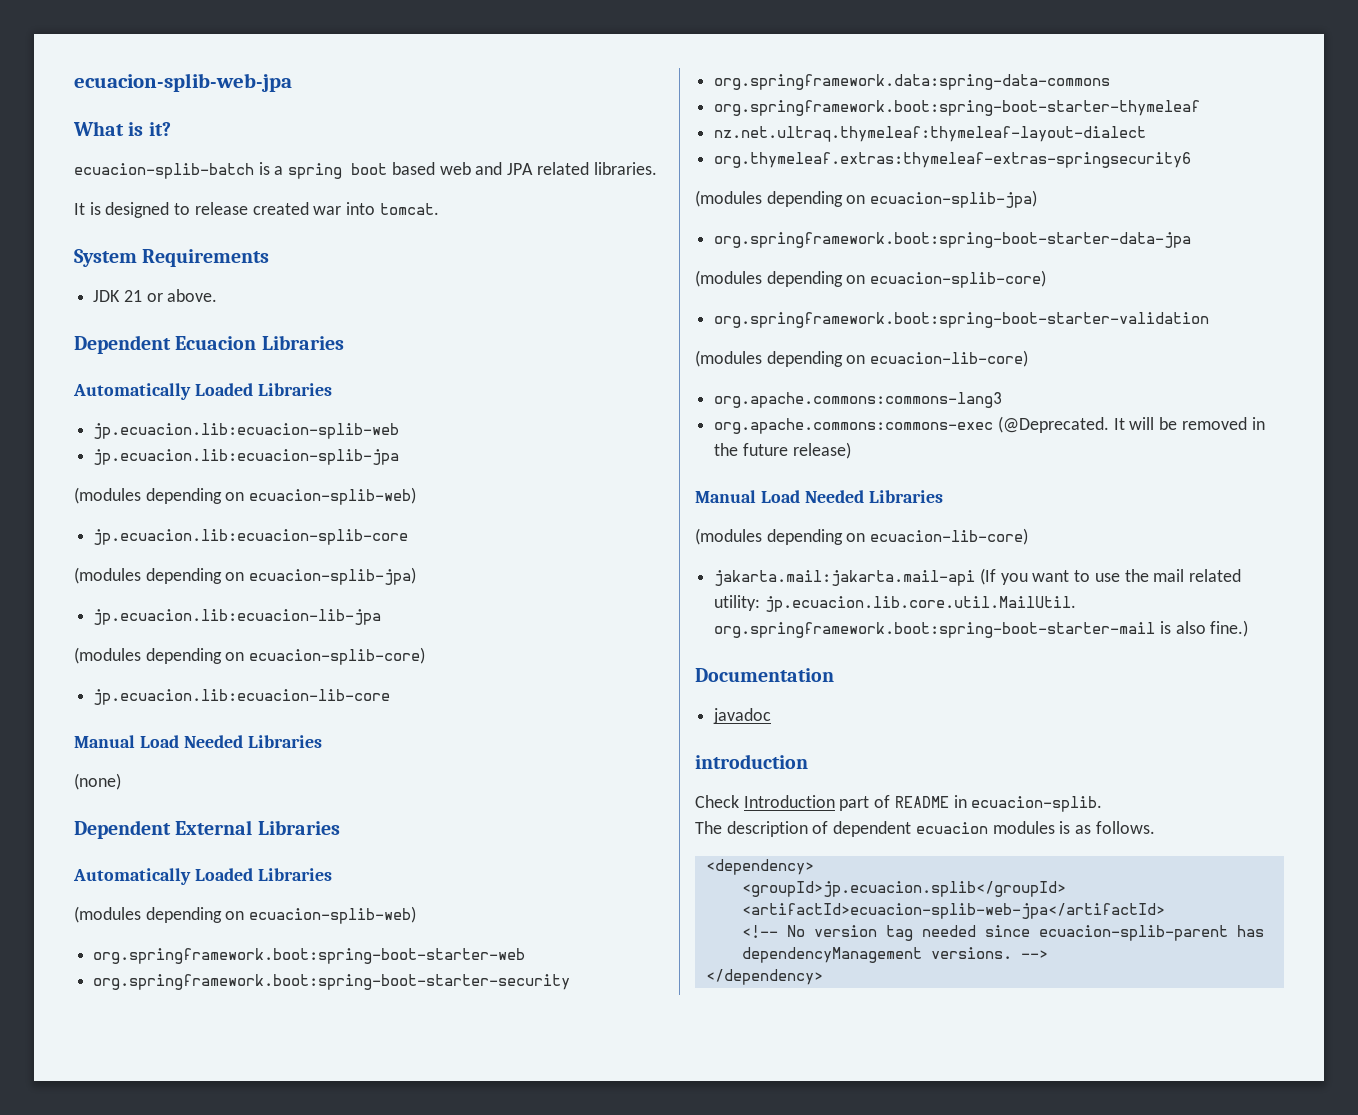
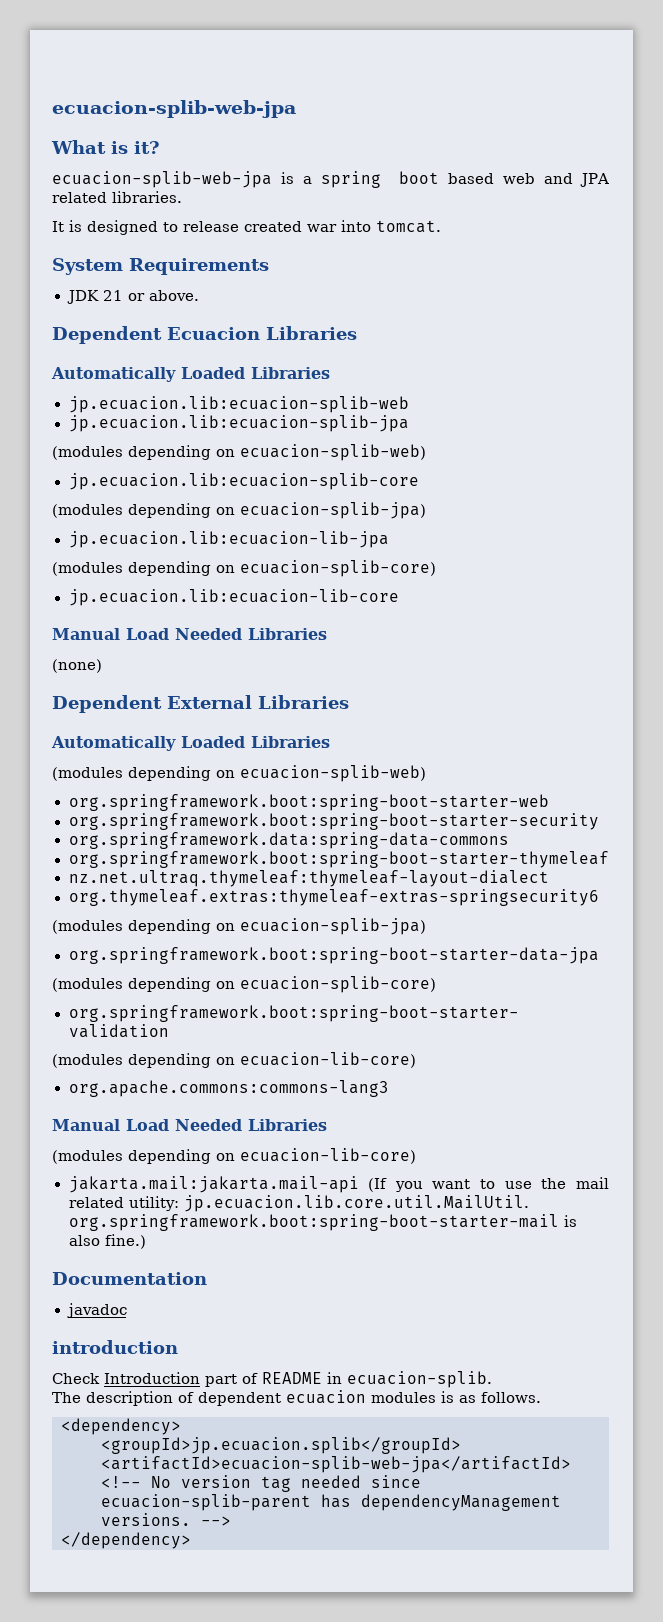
[74,163,254,179] ecuacion-splib-batch -> [52,171,272,188] ecuacion-splib-web-jpa
[714,416,1265,434] [714,442,851,459] // org.apache.commons:commons-exec (@Deprecated. It will be removed in the future release) -> (389, 1088) none

